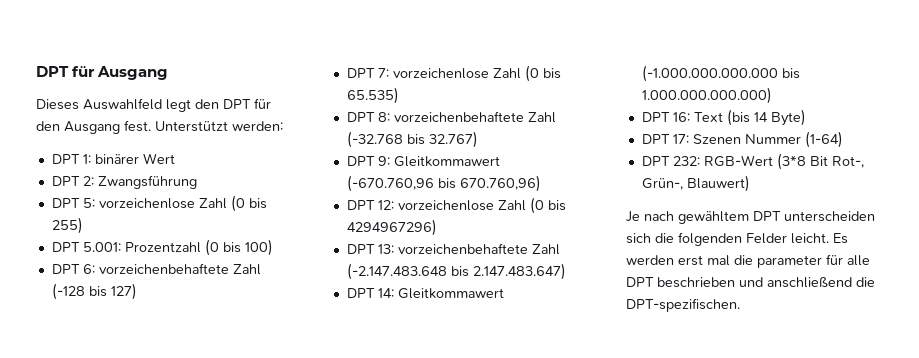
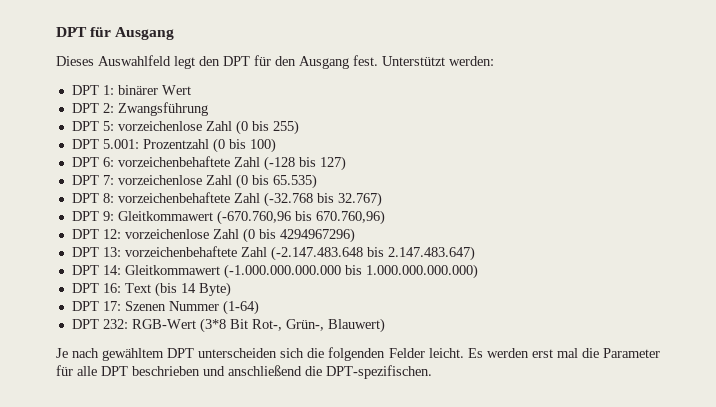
[757,255,822,268] parameter -> [603,348,660,358] Parameter

